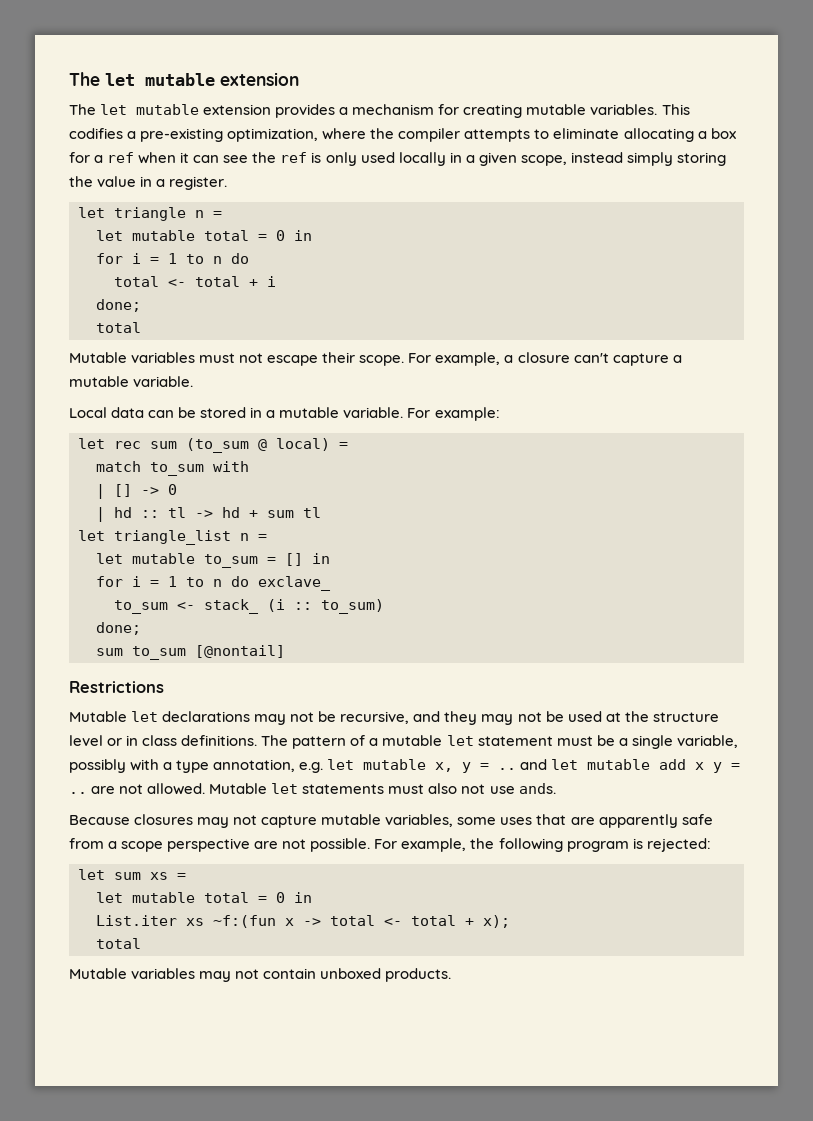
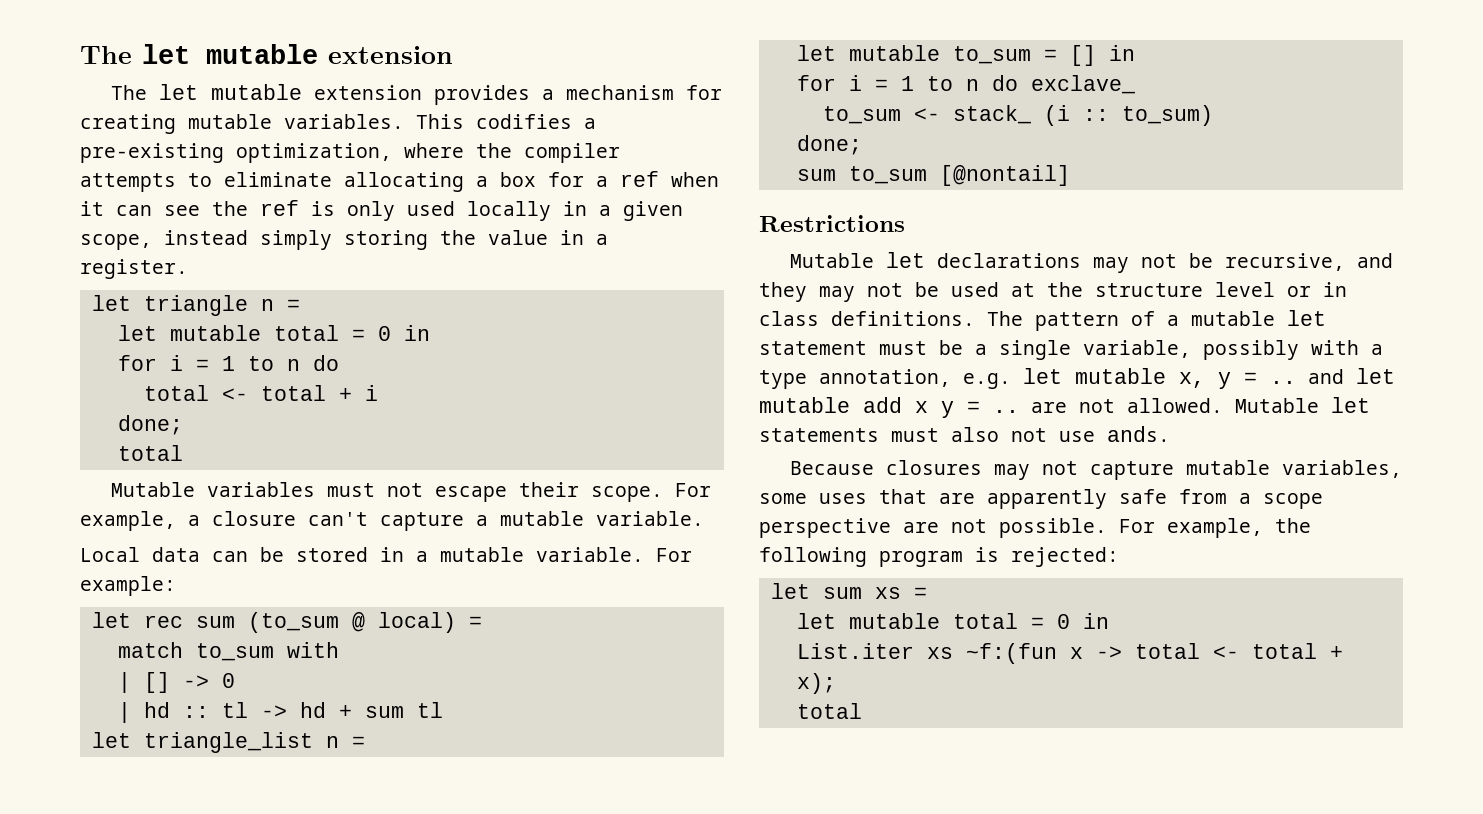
[69,968,452,982] // Mutable variables may not contain unboxed products. -> (862, 711) none

